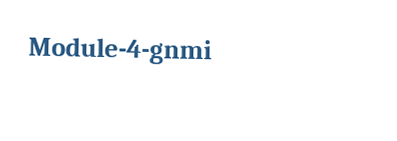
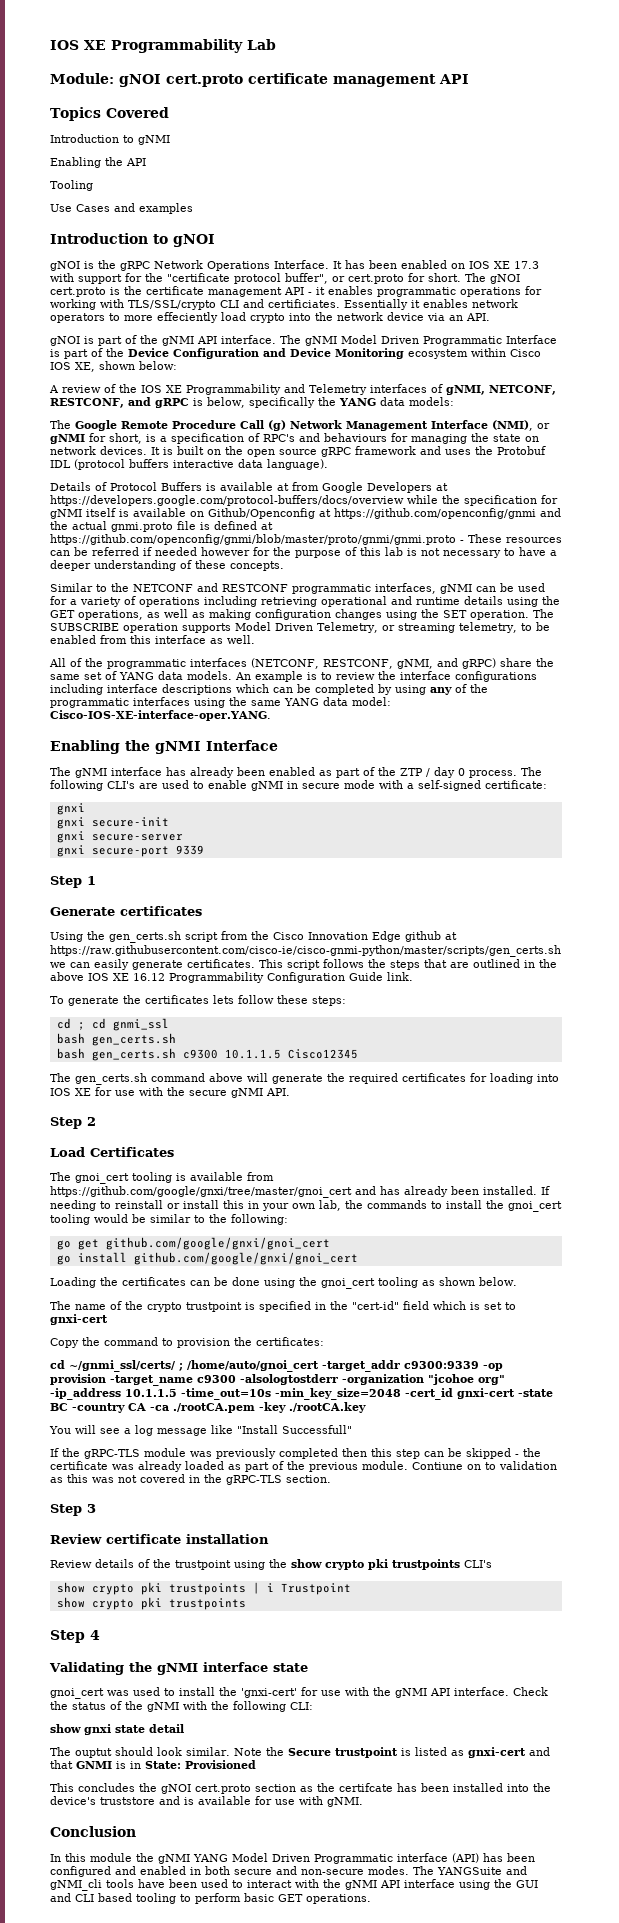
[28,36,212,66] Module-4-gnmi -> [50,39,276,53] [50,73,469,87] [50,107,169,121] [50,134,170,145] [50,157,146,168] [50,180,93,191] [50,203,193,214] [50,233,215,247] [50,260,539,271] [50,273,520,284] [50,286,542,297] [50,299,518,310] [50,312,490,323] [50,335,557,346] [50,348,541,359] [50,361,177,372] [49,384,556,395] [50,397,454,408] [50,420,550,431] [50,433,539,444] [50,446,546,457] [50,459,328,470] [50,482,448,493] [50,495,558,506] [50,508,561,519] [50,521,273,532] [50,534,562,545] [50,547,557,558] [50,560,284,571] [50,583,545,594] [50,596,560,607] [50,609,554,620] [50,622,550,633] [50,635,255,644] [49,658,554,669] [50,671,537,682] [50,684,488,695] [50,697,391,708] [50,710,271,721] [50,740,278,754] [50,767,542,778] [50,780,547,791] [56,803,85,815] [56,817,169,829] [56,831,183,843] [56,845,204,857] [50,876,96,888] [50,906,202,916] [50,931,457,943] [50,945,561,957] [50,959,557,970] [50,972,413,983] [50,995,346,1006] [56,1018,169,1031] [56,1033,176,1046] [56,1048,358,1061] [50,1073,559,1085] [50,1087,290,1098] [50,1117,96,1129] [50,1147,174,1157] [50,1172,274,1184] [50,1186,550,1198] [50,1200,562,1212] [50,1214,288,1225] [56,1237,330,1250] [56,1252,358,1265] [50,1277,517,1289] [50,1301,516,1312] [50,1314,108,1325] [50,1337,324,1348] [50,1360,503,1372] [50,1374,505,1386] [50,1388,553,1400] [50,1402,366,1413] [49,1425,352,1436] [50,1448,541,1459] [50,1461,557,1472] [50,1474,331,1485] [50,1504,96,1516] [50,1534,269,1544] [50,1559,492,1570] [56,1582,351,1595] [56,1597,246,1610] [50,1630,100,1643] [49,1662,308,1675] [50,1687,548,1699] [50,1701,313,1712] [50,1724,184,1735] [50,1747,550,1758] [50,1760,256,1769] [50,1783,551,1794] [50,1796,363,1807] [50,1826,136,1837] [50,1853,535,1864] [50,1866,527,1877] [50,1879,538,1891] [50,1893,371,1904] IOS XE Programmability Lab // Module: gNOI cert.proto certificate management API // Topics Covered // Introduction to gNMI // Enabling the API // Tooling // Use Cases and examples // Introduction to gNOI // gNOI is the gRPC Network Operations Interface. It has been enabled on IOS XE 17.3 with support for the "certificate protocol buffer", or cert.proto for short. The gNOI cert.proto is the certificate management API - it enables programmatic operations for working with TLS/SSL/crypto CLI and certificiates. Essentially it enables network operators to more effeciently load crypto into the network device via an API. // gNOI is part of the gNMI API interface. The gNMI Model Driven Programmatic Interface is part of the Device Configuration and Device Monitoring ecosystem within Cisco IOS XE, shown below: // A review of the IOS XE Programmability and Telemetry interfaces of gNMI, NETCONF, RESTCONF, and gRPC is below, specifically the YANG data models: // The Google Remote Procedure Call (g) Network Management Interface (NMI), or gNMI for short, is a specification of RPC's and behaviours for managing the state on network devices. It is built on the open source gRPC framework and uses the Protobuf IDL (protocol buffers interactive data language). // Details of Protocol Buffers is available at from Google Developers at https://developers.google.com/protocol-buffers/docs/overview while the specification for gNMI itself is available on Github/Openconfig at https://github.com/openconfig/gnmi and the actual gnmi.proto file is defined at https://github.com/openconfig/gnmi/blob/master/proto/gnmi/gnmi.proto - These resources can be referred if needed however for the purpose of this lab is not necessary to have a deeper understanding of these concepts. // Similar to the NETCONF and RESTCONF programmatic interfaces, gNMI can be used for a variety of operations including retrieving operational and runtime details using the GET operations, as well as making configuration changes using the SET operation. The SUBSCRIBE operation supports Model Driven Telemetry, or streaming telemetry, to be enabled from this interface as well. // All of the programmatic interfaces (NETCONF, RESTCONF, gNMI, and gRPC) share the same set of YANG data models. An example is to review the interface configurations including interface descriptions which can be completed by using any of the programmatic interfaces using the same YANG data model: Cisco-IOS-XE-interface-oper.YANG. // Enabling the gNMI Interface // The gNMI interface has already been enabled as part of the ZTP / day 0 process. The following CLI's are used to enable gNMI in secure mode with a self-signed certificate: // gnxi // gnxi secure-init // gnxi secure-server // gnxi secure-port 9339 // Step 1 // Generate certificates // Using the gen_certs.sh script from the Cisco Innovation Edge github at https://raw.githubusercontent.com/cisco-ie/cisco-gnmi-python/master/scripts/gen_certs.sh we can easily generate certificates. This script follows the steps that are outlined in the above IOS XE 16.12 Programmability Configuration Guide link. // To generate the certificates lets follow these steps: // cd ; cd gnmi_ssl // bash gen_certs.sh // bash gen_certs.sh c9300 10.1.1.5 Cisco12345 // The gen_certs.sh command above will generate the required certificates for loading into IOS XE for use with the secure gNMI API. // Step 2 // Load Certificates // The gnoi_cert tooling is available from https://github.com/google/gnxi/tree/master/gnoi_cert and has already been installed. If needing to reinstall or install this in your own lab, the commands to install the gnoi_cert tooling would be similar to the following: // go get github.com/google/gnxi/gnoi_cert // go install github.com/google/gnxi/gnoi_cert // Loading the certificates can be done using the gnoi_cert tooling as shown below. // The name of the crypto trustpoint is specified in the "cert-id" field which is set to gnxi-cert // Copy the command to provision the certificates: // cd ~/gnmi_ssl/certs/ ; /home/auto/gnoi_cert -target_addr c9300:9339 -op provision -target_name c9300 -alsologtostderr -organization "jcohoe org" -ip_address 10.1.1.5 -time_out=10s -min_key_size=2048 -cert_id gnxi-cert -state BC -country CA -ca ./rootCA.pem -key ./rootCA.key // You will see a log message like "Install Successfull" // If the gRPC-TLS module was previously completed then this step can be skipped - the certificate was already loaded as part of the previous module. Contiune on to validation as this was not covered in the gRPC-TLS section. // Step 3 // Review certificate installation // Review details of the trustpoint using the show crypto pki trustpoints CLI's // show crypto pki trustpoints | i Trustpoint // show crypto pki trustpoints // Step 4 // Validating the gNMI interface state // gnoi_cert was used to install the 'gnxi-cert' for use with the gNMI API interface. Check the status of the gNMI with the following CLI: // show gnxi state detail // The ouptut should look similar. Note the Secure trustpoint is listed as gnxi-cert and that GNMI is in State: Provisioned // This concludes the gNOI cert.proto section as the certifcate has been installed into the device's truststore and is available for use with gNMI. // Conclusion // In this module the gNMI YANG Model Driven Programmatic interface (API) has been configured and enabled in both secure and non-secure modes. The YANGSuite and gNMI_cli tools have been used to interact with the gNMI API interface using the GUI and CLI based tooling to perform basic GET operations.

